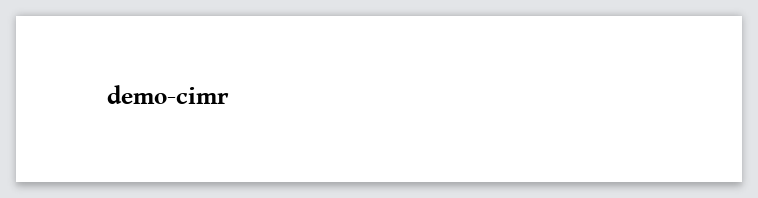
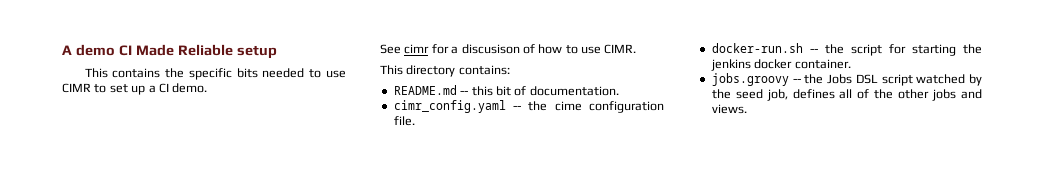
[107,85,229,104] demo-cimr -> [62,44,277,59] [84,68,346,80] [62,83,208,95] [380,44,637,54] [380,65,510,77] [393,85,619,96] [393,100,664,113] [393,116,415,126] [711,43,982,56] [710,59,851,71] [711,73,982,86] [711,89,982,101] [711,104,747,114] A demo CI Made Reliable setup // This contains the specific bits needed to use CIMR to set up a CI demo. // See cimr for a discusison of how to use CIMR. // This directory contains: // README.md -- this bit of documentation. // cimr_config.yaml -- the cime configuration file. // docker-run.sh -- the script for starting the jenkins docker container. // jobs.groovy -- the Jobs DSL script watched by the seed job, defines all of the other jobs and views.

